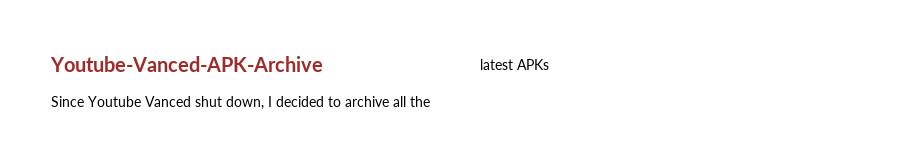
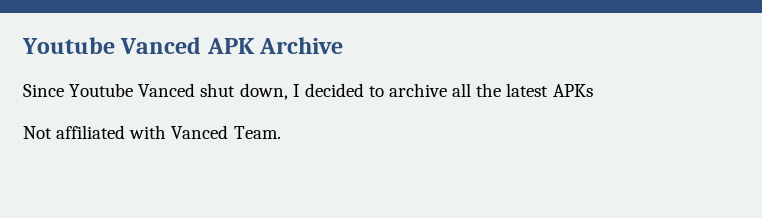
[50,56,323,72] Youtube-Vanced-APK-Archive -> [22,37,344,54] Youtube Vanced APK Archive
(549, 64) none -> [23,125,281,139] // Not affiliated with Vanced Team.

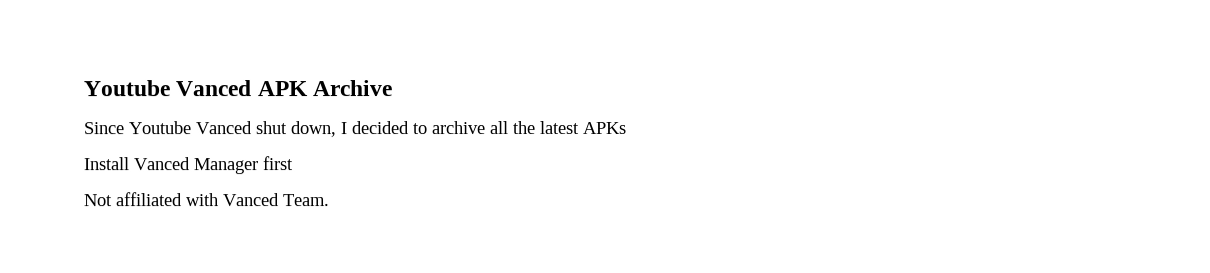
(593, 90) none -> [84,156,294,175] // Install Vanced Manager first

